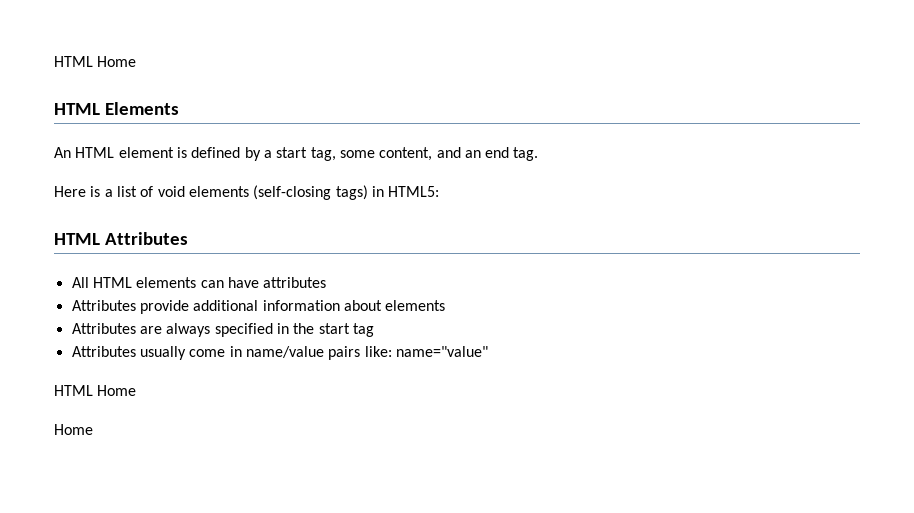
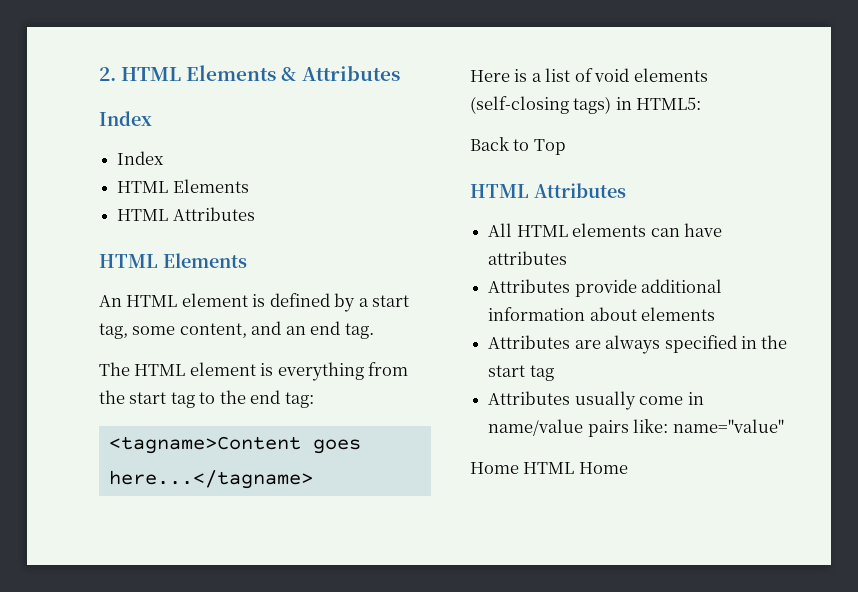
[54,56,137,67] HTML Home -> [99,65,400,81] [99,111,152,126] [117,151,165,165] [117,179,249,193] [117,207,255,221] 2. HTML Elements & Attributes // Index // Index // HTML Elements // HTML Attributes
(539, 154) none -> [99,362,409,381] [99,390,314,408] [108,436,361,454] [108,470,313,489] // The HTML element is everything from the start tag to the end tag: // <tagname>Content goes here...</tagname>
(440, 191) none -> [470,137,566,155] // Back to Top
[54,385,137,396] [54,424,93,435] HTML Home // Home -> [470,462,628,474] Home HTML Home

